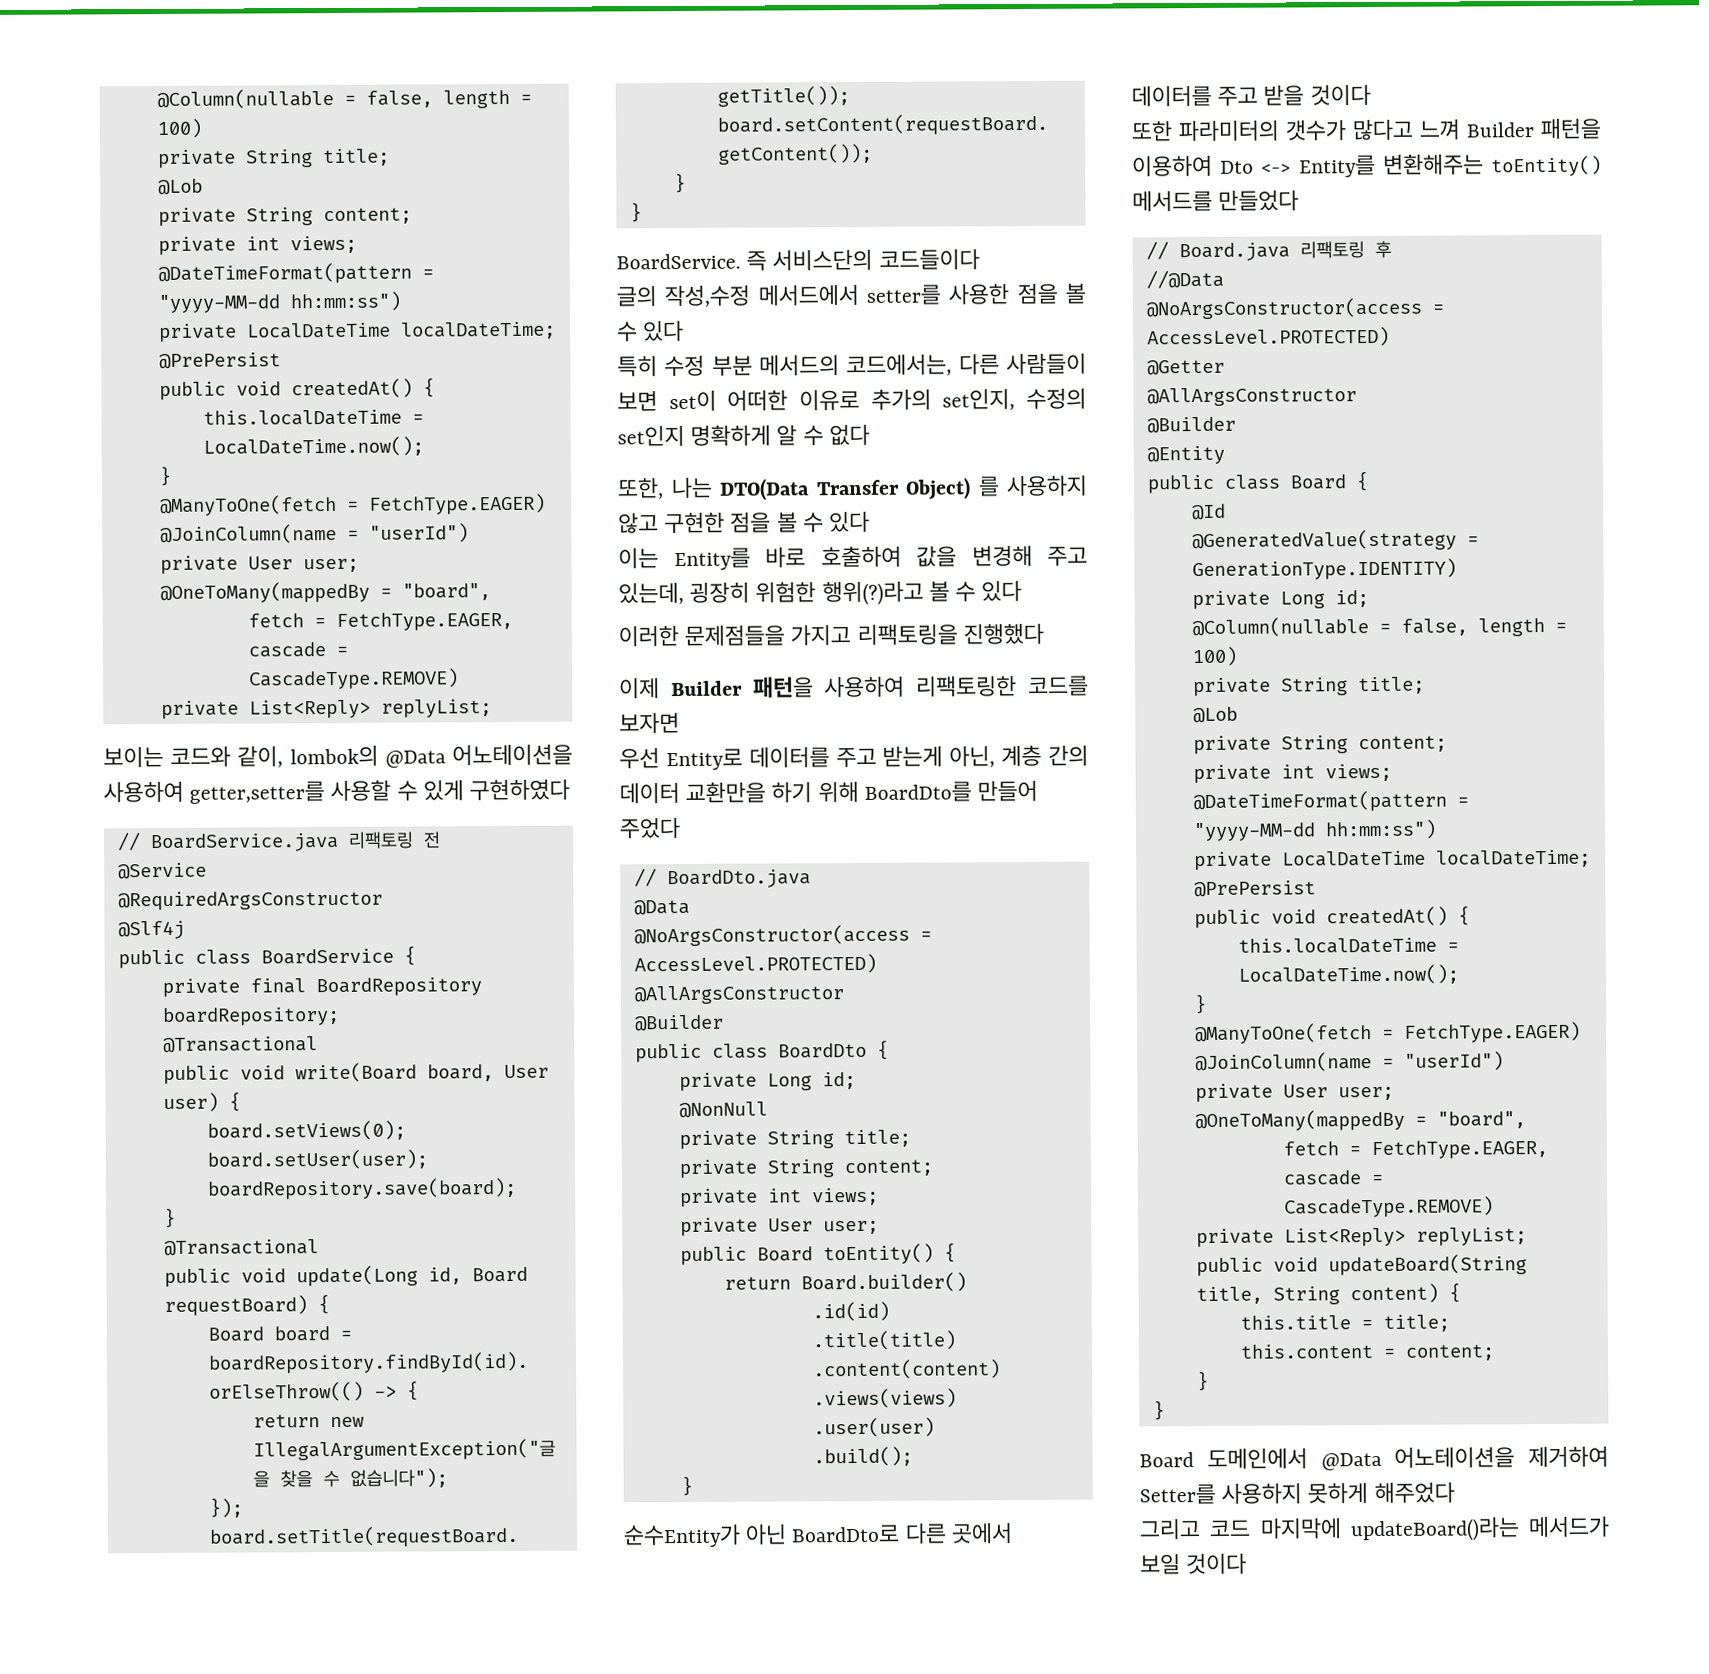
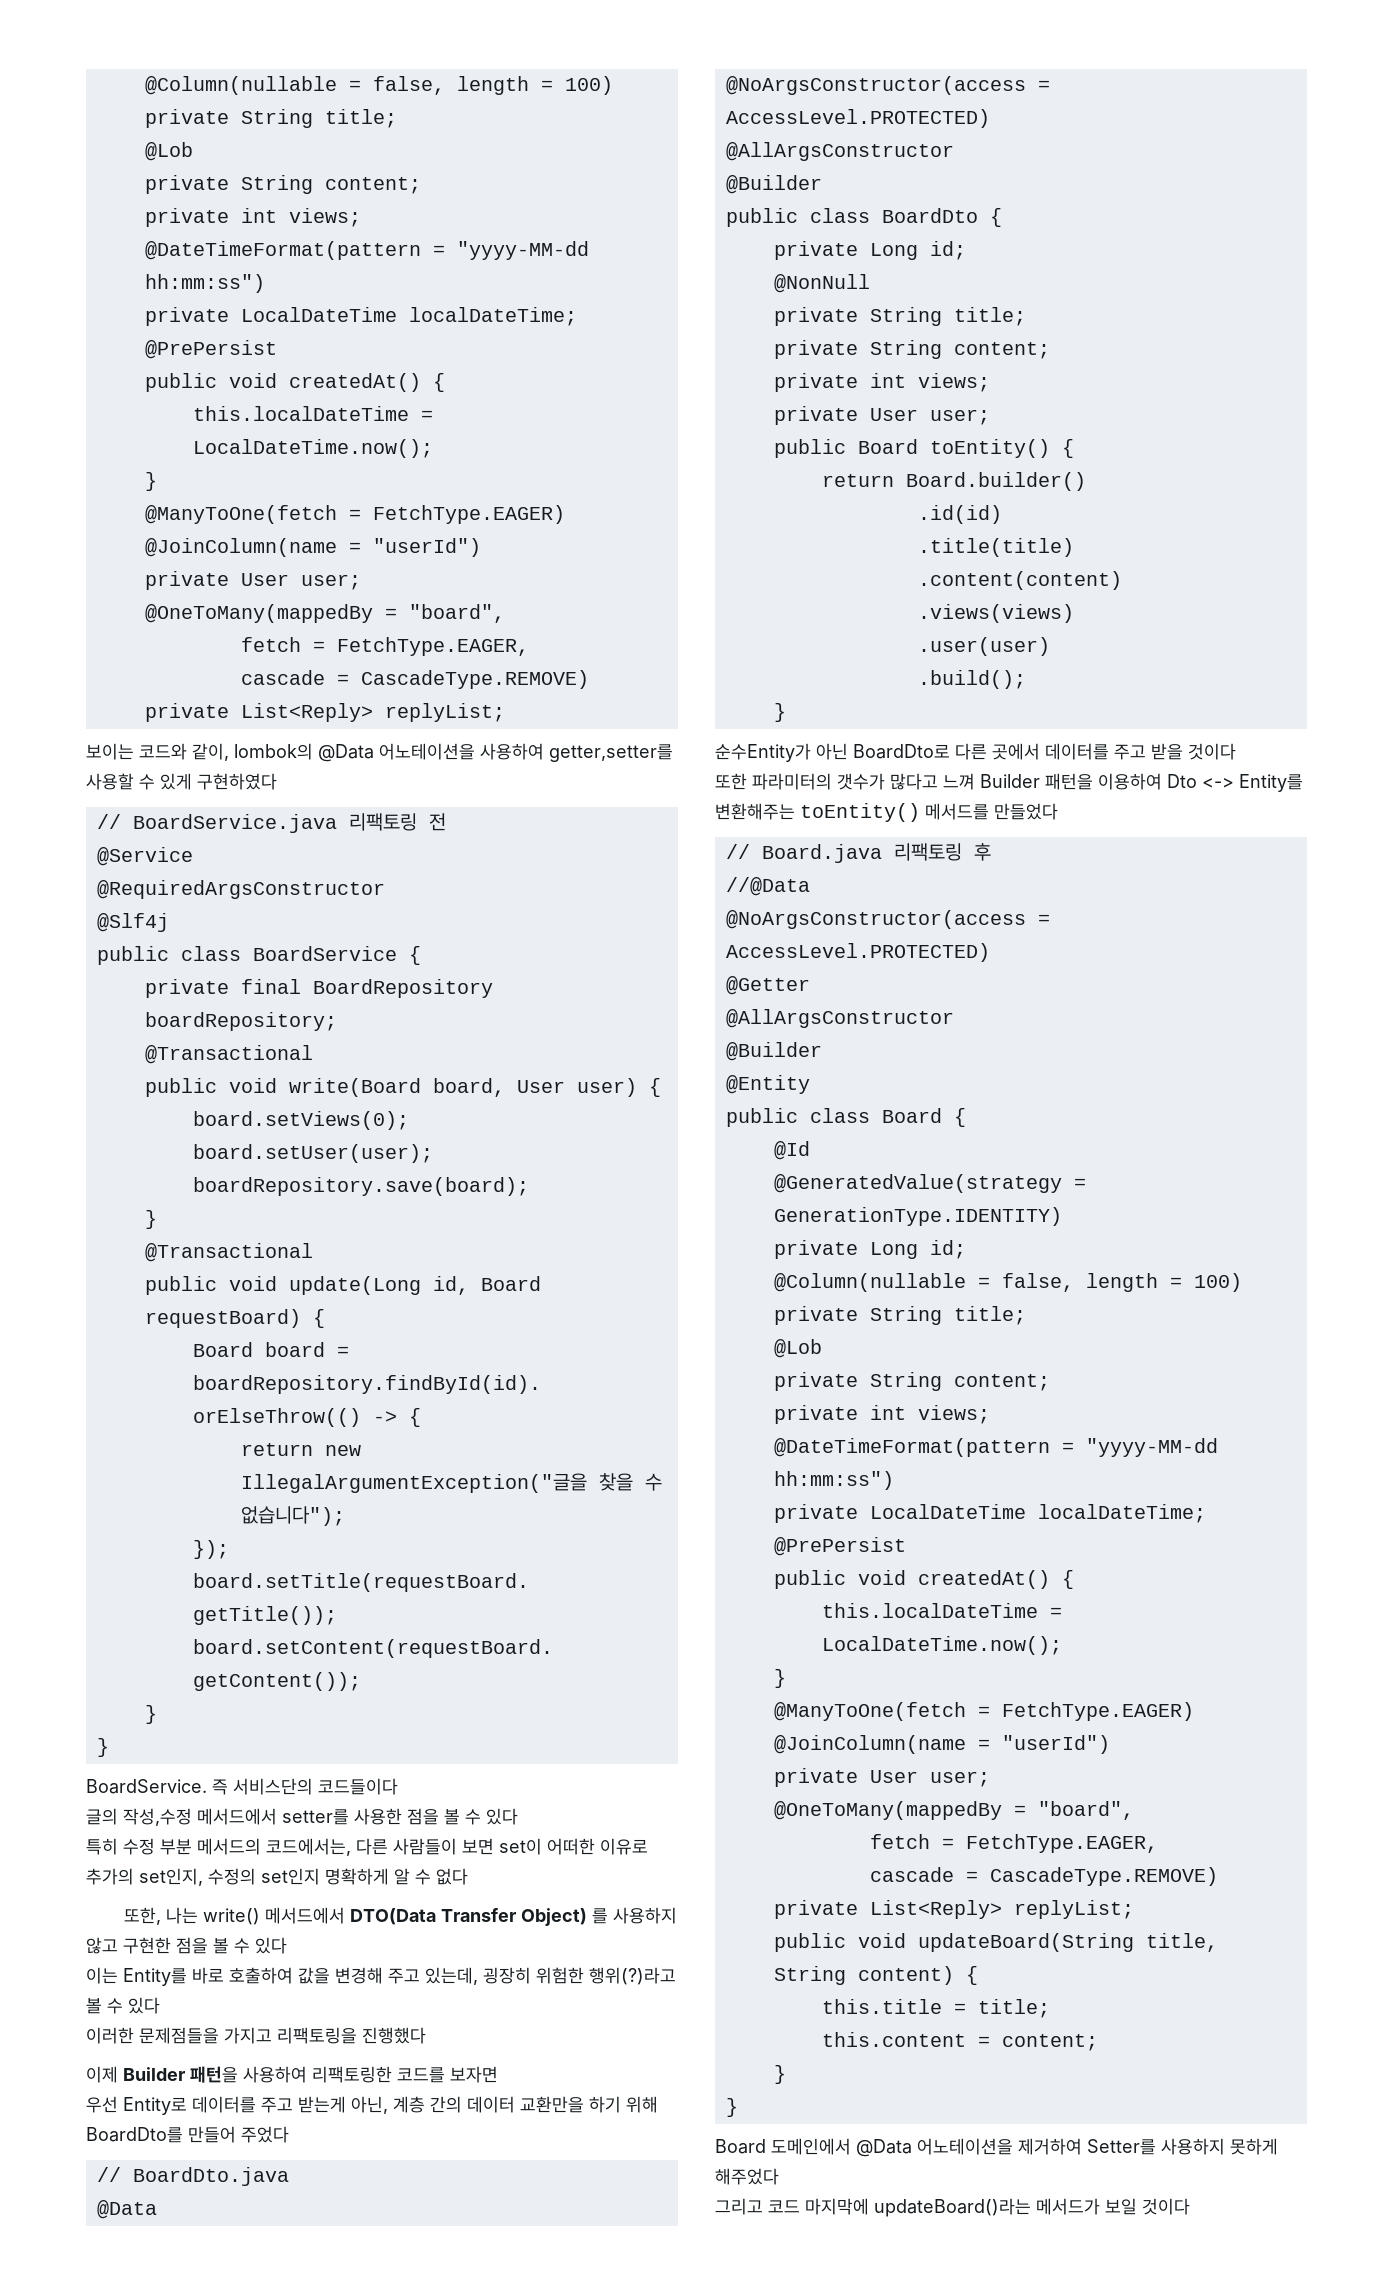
(713, 487) none -> [203,1907,346,1925] write() 메서드에서

